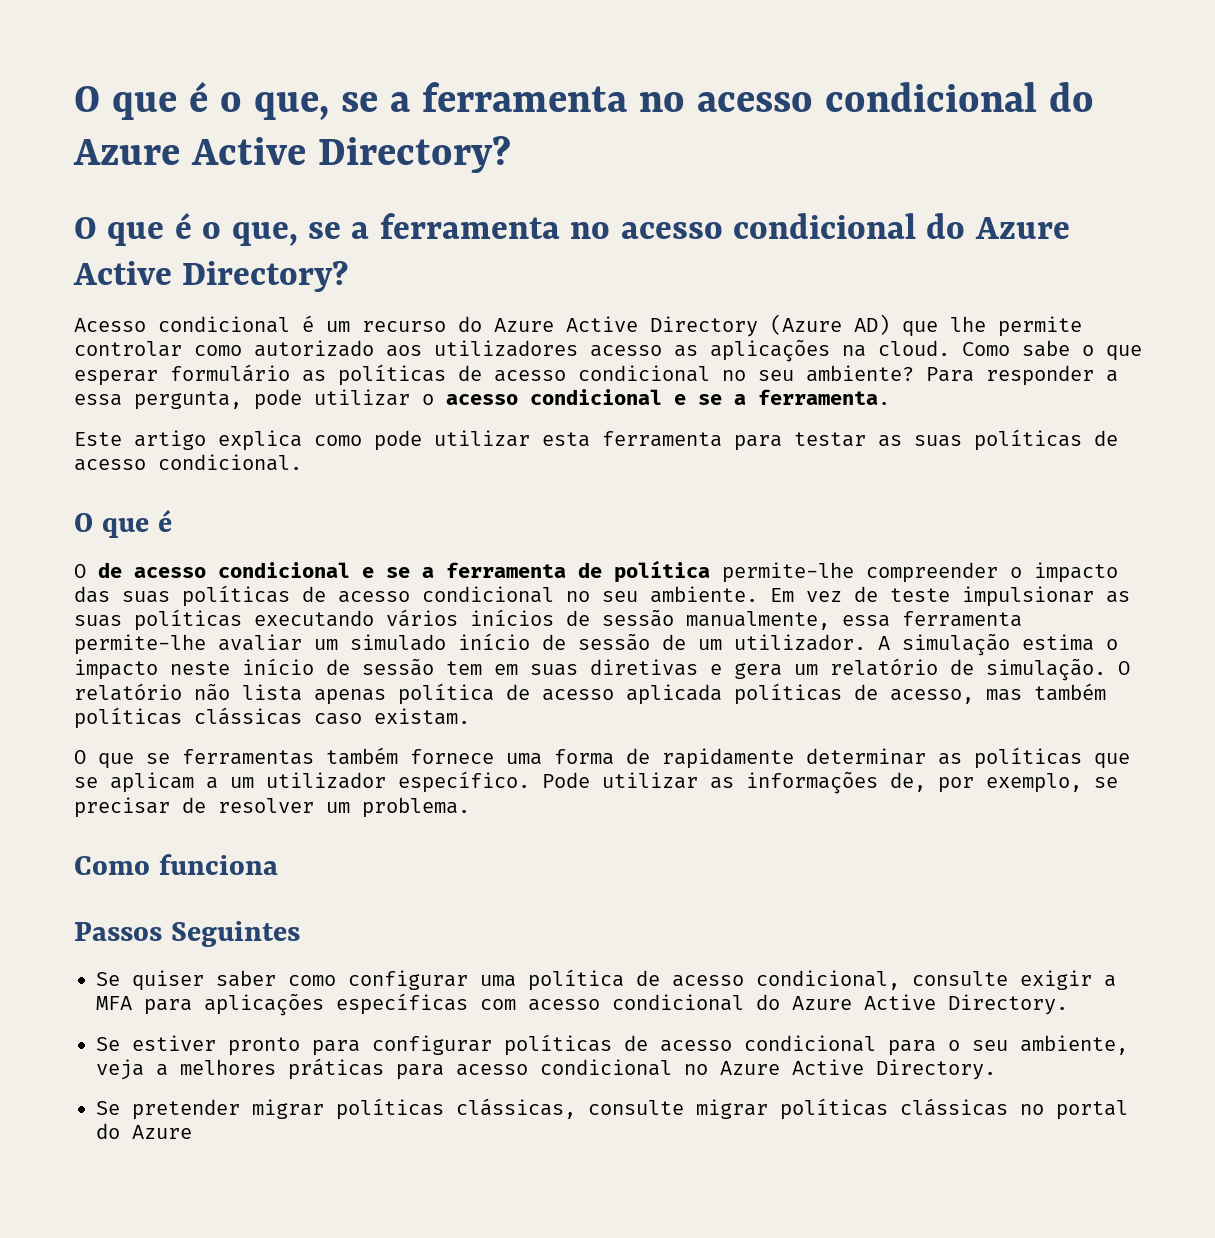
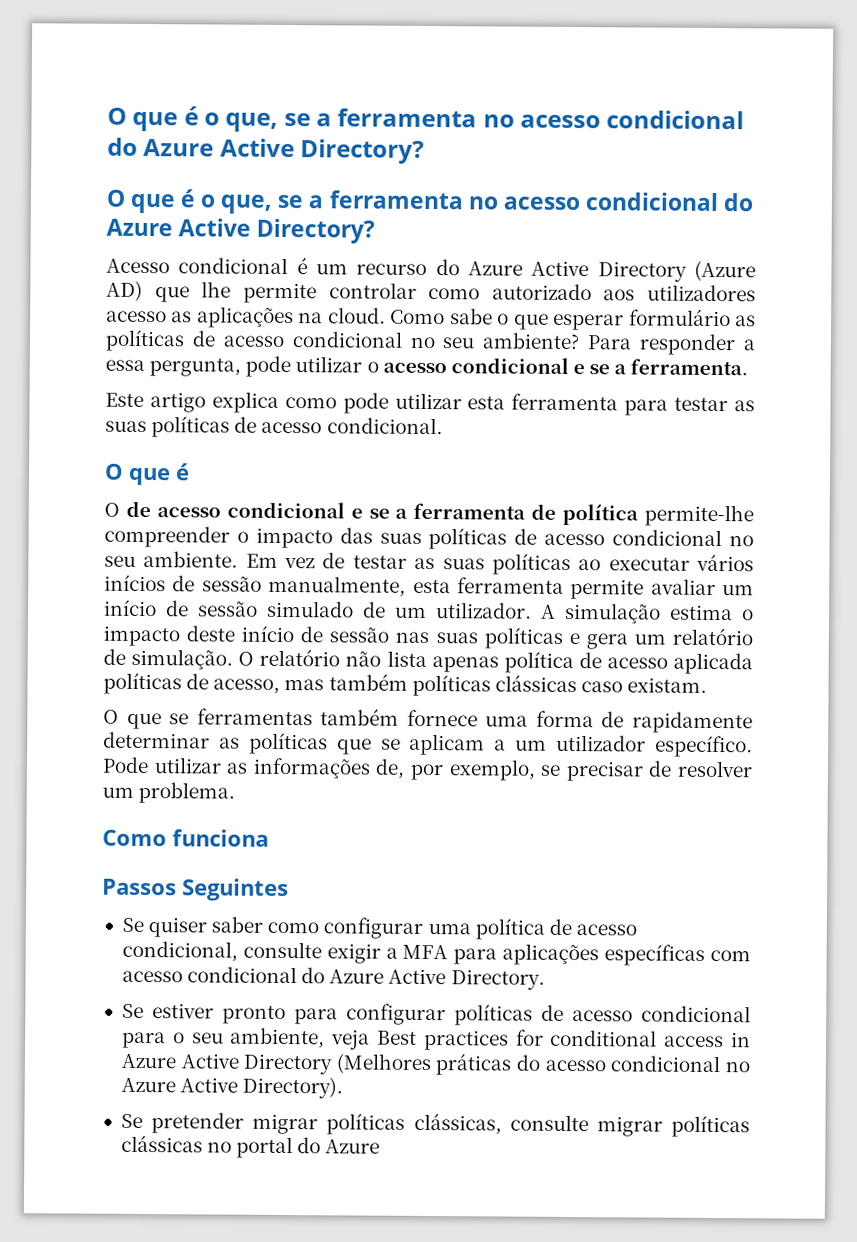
[890,586,1130,607] [74,609,374,631] teste impulsionar as suas políticas executando -> [352,553,690,575] testar as suas políticas ao executar
[842,611,1022,627] [74,634,206,655] essa ferramenta permite-lhe -> [412,577,645,600] esta ferramenta permite
[350,633,650,651] simulado início de sessão -> [104,599,354,618] início de sessão simulado
[170,658,698,676] neste início de sessão tem em suas diretivas -> [186,625,563,649] deste início de sessão nas suas políticas
[156,1058,444,1080] a melhores práticas para -> [376,1029,752,1051] [120,1053,541,1076] Best practices for conditional access in Azure Active Directory (Melhores práticas do
[876,1059,996,1080] Directory. -> [242,1076,344,1099] Directory).

